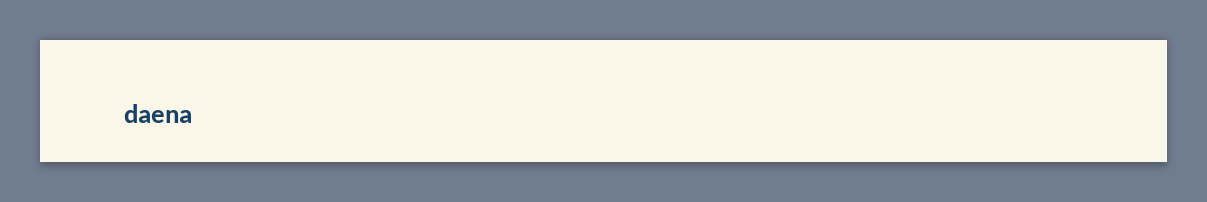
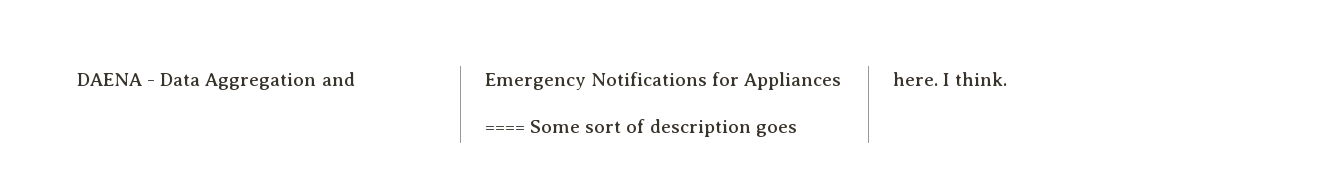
[124,104,192,123] daena -> [77,72,842,90] [485,119,797,137] [893,72,1008,86] DAENA - Data Aggregation and Emergency Notifications for Appliances // ==== Some sort of description goes here. I think.

